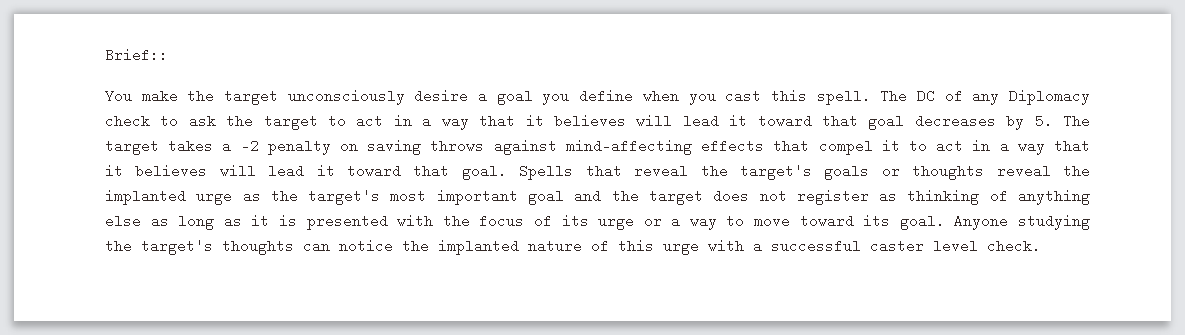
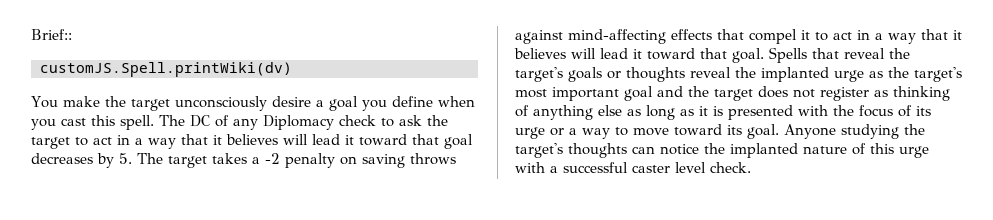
(168, 55) none -> [40,62,292,77] // customJS.Spell.printWiki(dv)

